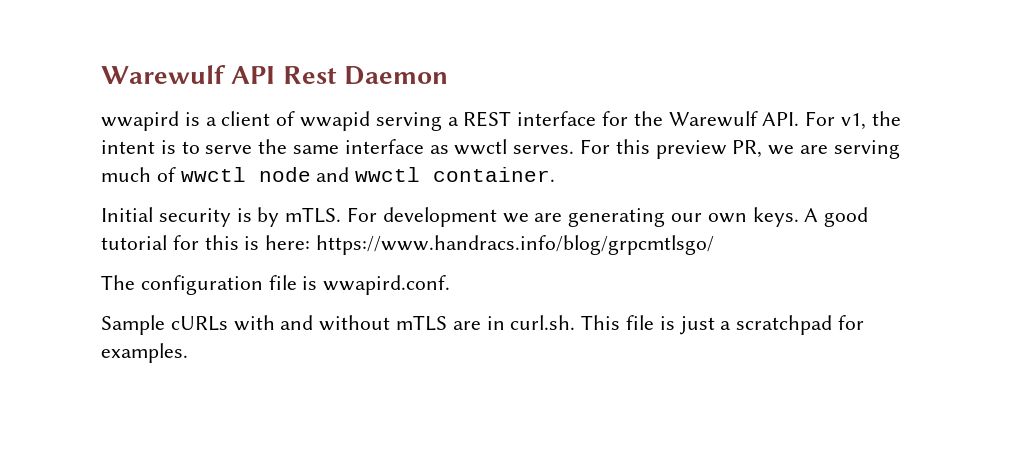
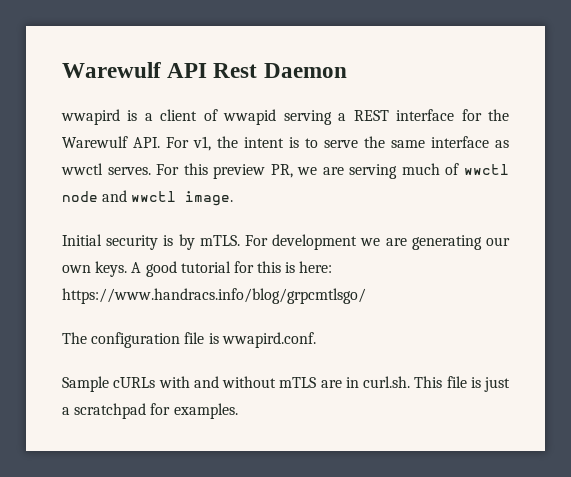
[433,167,556,182] container. -> [185,191,234,206] image.

